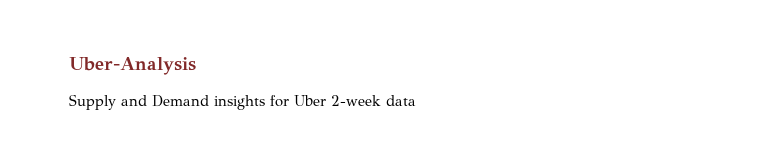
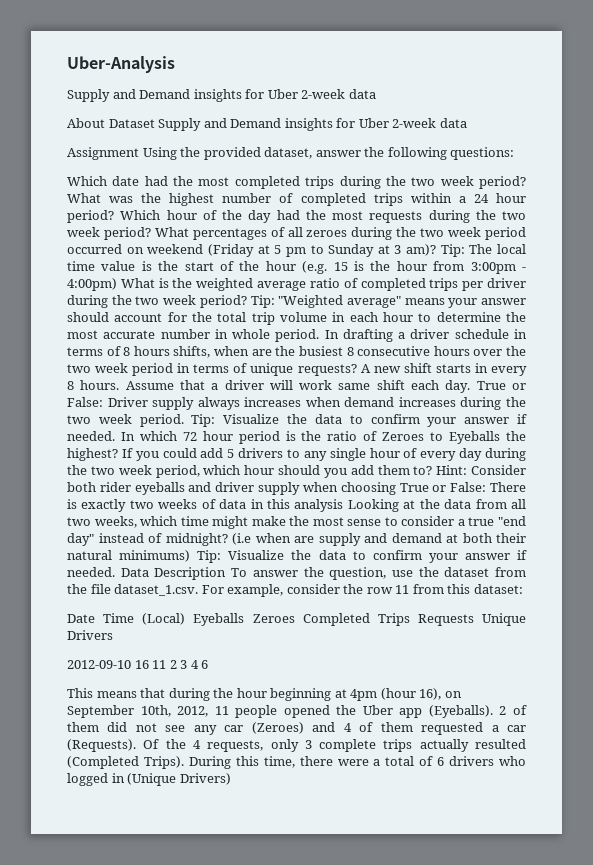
(416, 100) none -> [67,118,467,131] [67,147,515,160] [67,176,526,189] [67,193,526,206] [67,210,526,223] [67,227,527,240] [67,244,527,257] [67,261,526,274] [67,278,526,291] [67,295,526,308] [67,312,526,325] [67,329,527,342] [67,346,527,358] [67,363,528,376] [67,380,527,393] [67,397,526,410] [67,414,527,427] [67,431,526,444] [67,448,526,461] [67,465,526,478] [67,482,526,495] [67,499,526,512] [67,516,527,529] [67,533,526,546] [67,550,528,563] [67,567,526,580] [67,584,523,597] [67,613,526,626] [67,630,113,640] [67,660,209,669] [67,688,462,701] [67,705,527,718] [67,722,526,735] [67,739,526,752] [67,756,527,769] [67,773,231,786] // About Dataset Supply and Demand insights for Uber 2-week data // Assignment Using the provided dataset, answer the following questions: // Which date had the most completed trips during the two week period? What was the highest number of completed trips within a 24 hour period? Which hour of the day had the most requests during the two week period? What percentages of all zeroes during the two week period occurred on weekend (Friday at 5 pm to Sunday at 3 am)? Tip: The local time value is the start of the hour (e.g. 15 is the hour from 3:00pm - 4:00pm) What is the weighted average ratio of completed trips per driver during the two week period? Tip: "Weighted average" means your answer should account for the total trip volume in each hour to determine the most accurate number in whole period. In drafting a driver schedule in terms of 8 hours shifts, when are the busiest 8 consecutive hours over the two week period in terms of unique requests? A new shift starts in every 8 hours. Assume that a driver will work same shift each day. True or False: Driver supply always increases when demand increases during the two week period. Tip: Visualize the data to confirm your answer if needed. In which 72 hour period is the ratio of Zeroes to Eyeballs the highest? If you could add 5 drivers to any single hour of every day during the two week period, which hour should you add them to? Hint: Consider both rider eyeballs and driver supply when choosing True or False: There is exactly two weeks of data in this analysis Looking at the data from all two weeks, which time might make the most sense to consider a true "end day" instead of midnight? (i.e when are supply and demand at both their natural minimums) Tip: Visualize the data to confirm your answer if needed. Data Description To answer the question, use the dataset from the file dataset_1.csv. For example, consider the row 11 from this dataset: // Date Time (Local) Eyeballs Zeroes Completed Trips Requests Unique Drivers // 2012-09-10 16 11 2 3 4 6 // This means that during the hour beginning at 4pm (hour 16), on September 10th, 2012, 11 people opened the Uber app (Eyeballs). 2 of them did not see any car (Zeroes) and 4 of them requested a car (Requests). Of the 4 requests, only 3 complete trips actually resulted (Completed Trips). During this time, there were a total of 6 drivers who logged in (Unique Drivers)

